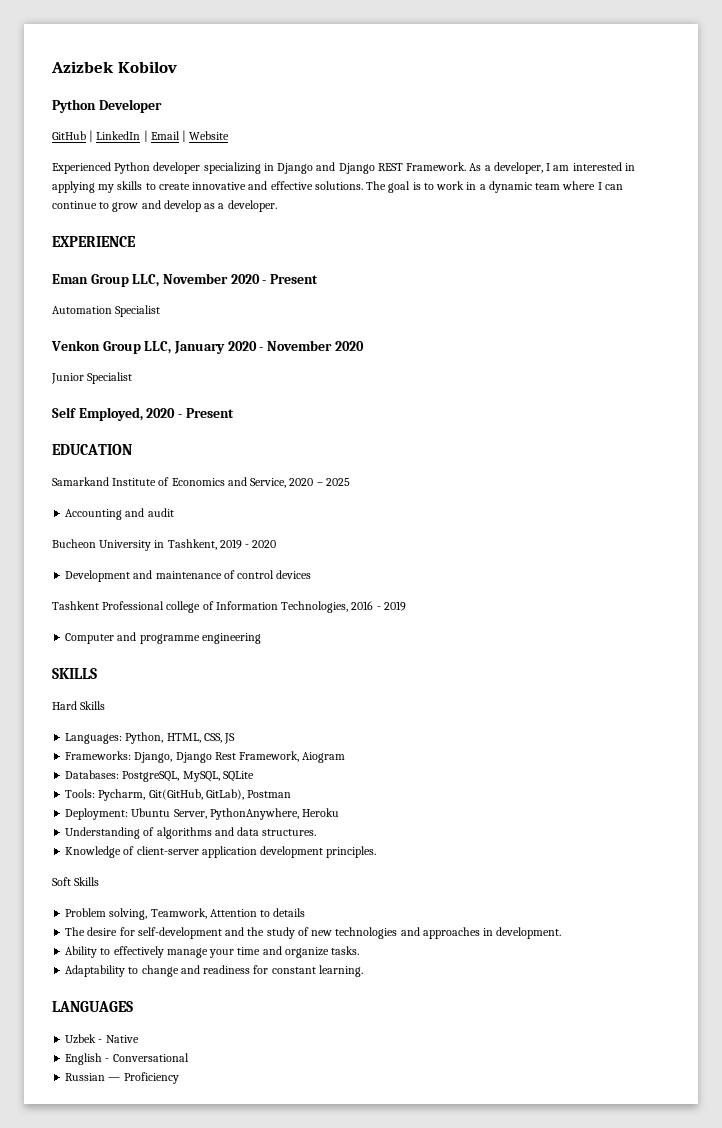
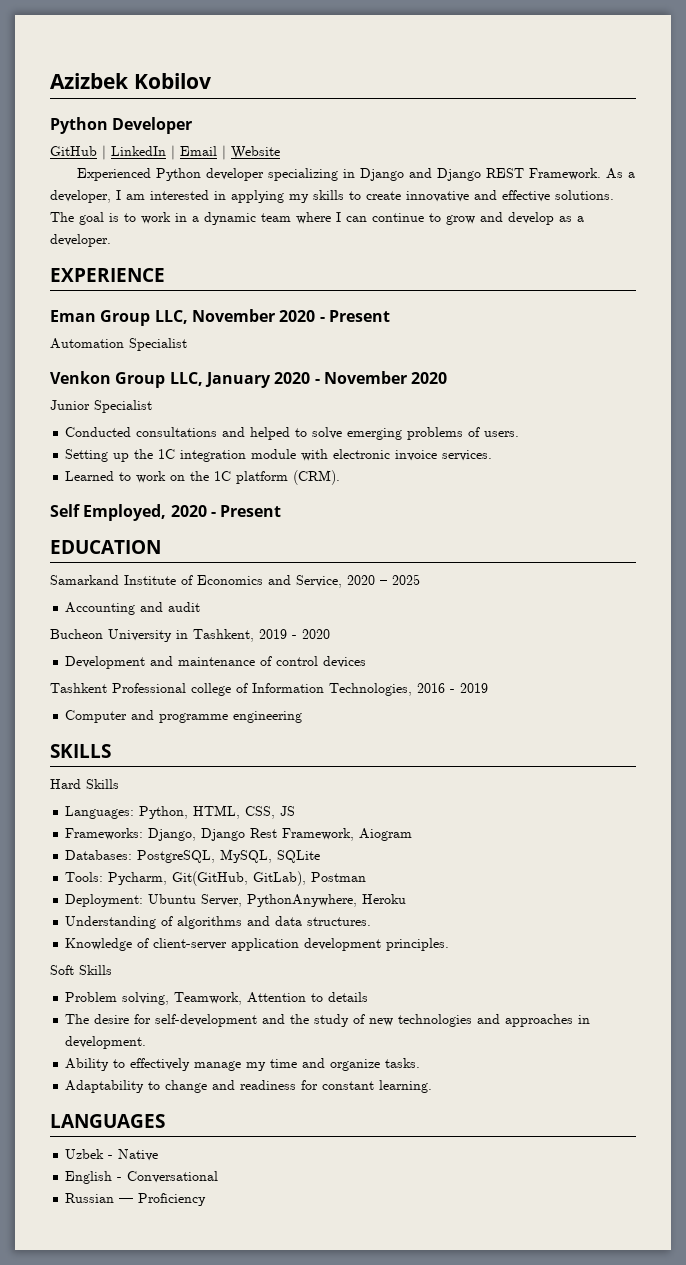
(133, 378) none -> [65,427,520,440] [65,449,493,462] [65,470,341,485] // Conducted consultations and helped to solve emerging problems of users. // Setting up the 1C integration module with electronic invoice services. // Learned to work on the 1C platform (CRM).
[209,949,235,958] your -> [246,1062,267,1071] my

